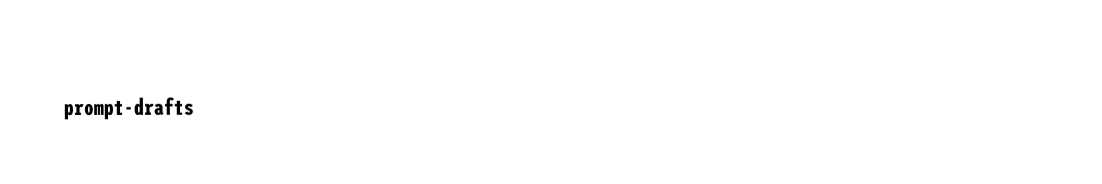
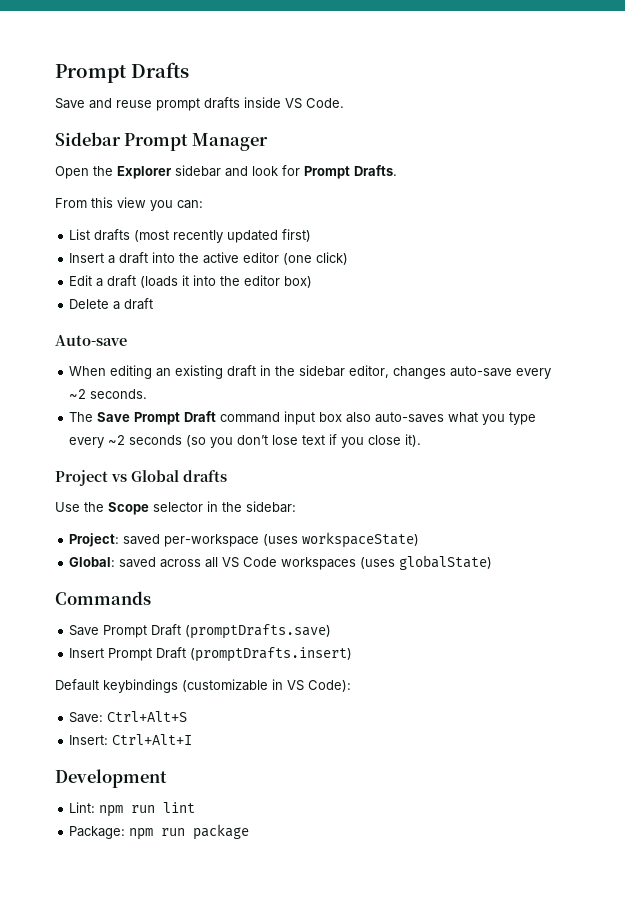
[64,96,195,121] prompt-drafts -> [55,62,189,83] [55,97,344,111] [55,132,268,151] [55,165,397,179] [55,197,203,211] [69,229,312,243] [69,252,349,265] [69,275,313,288] [69,298,154,310] [55,335,127,346] [69,365,552,379] [69,389,148,399] [69,411,537,425] [69,434,422,448] [55,470,227,486] [55,501,296,515] [69,532,420,548] [69,555,493,570] [55,591,151,605] [69,624,332,639] [69,647,353,662] [55,679,351,693] [69,711,188,723] [69,734,193,745] [55,769,167,788] [69,802,196,817] [69,824,250,840] Prompt Drafts // Save and reuse prompt drafts inside VS Code. // Sidebar Prompt Manager // Open the Explorer sidebar and look for Prompt Drafts. // From this view you can: // List drafts (most recently updated first) // Insert a draft into the active editor (one click) // Edit a draft (loads it into the editor box) // Delete a draft // Auto-save // When editing an existing draft in the sidebar editor, changes auto-save every ~2 seconds. // The Save Prompt Draft command input box also auto-saves what you type every ~2 seconds (so you don’t lose text if you close it). // Project vs Global drafts // Use the Scope selector in the sidebar: // Project: saved per-workspace (uses workspaceState) // Global: saved across all VS Code workspaces (uses globalState) // Commands // Save Prompt Draft (promptDrafts.save) // Insert Prompt Draft (promptDrafts.insert) // Default keybindings (customizable in VS Code): // Save: Ctrl+Alt+S // Insert: Ctrl+Alt+I // Development // Lint: npm run lint // Package: npm run package

